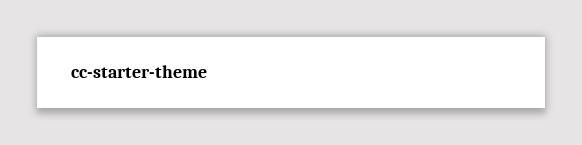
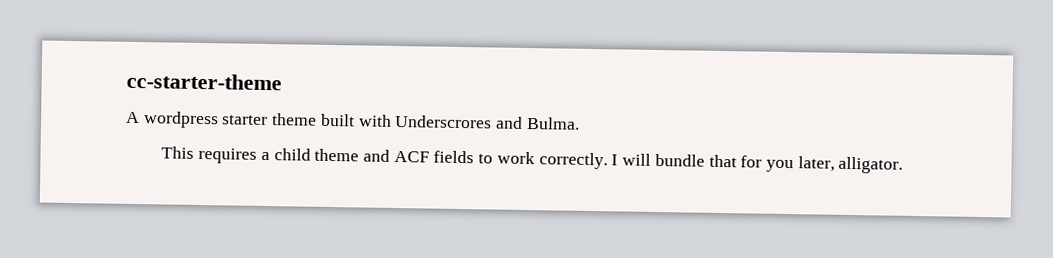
(207, 71) none -> [126,111,580,130] [161,146,904,174] // A wordpress starter theme built with Underscrores and Bulma. // This requires a child theme and ACF fields to work correctly. I will bundle that for you later, alligator.

